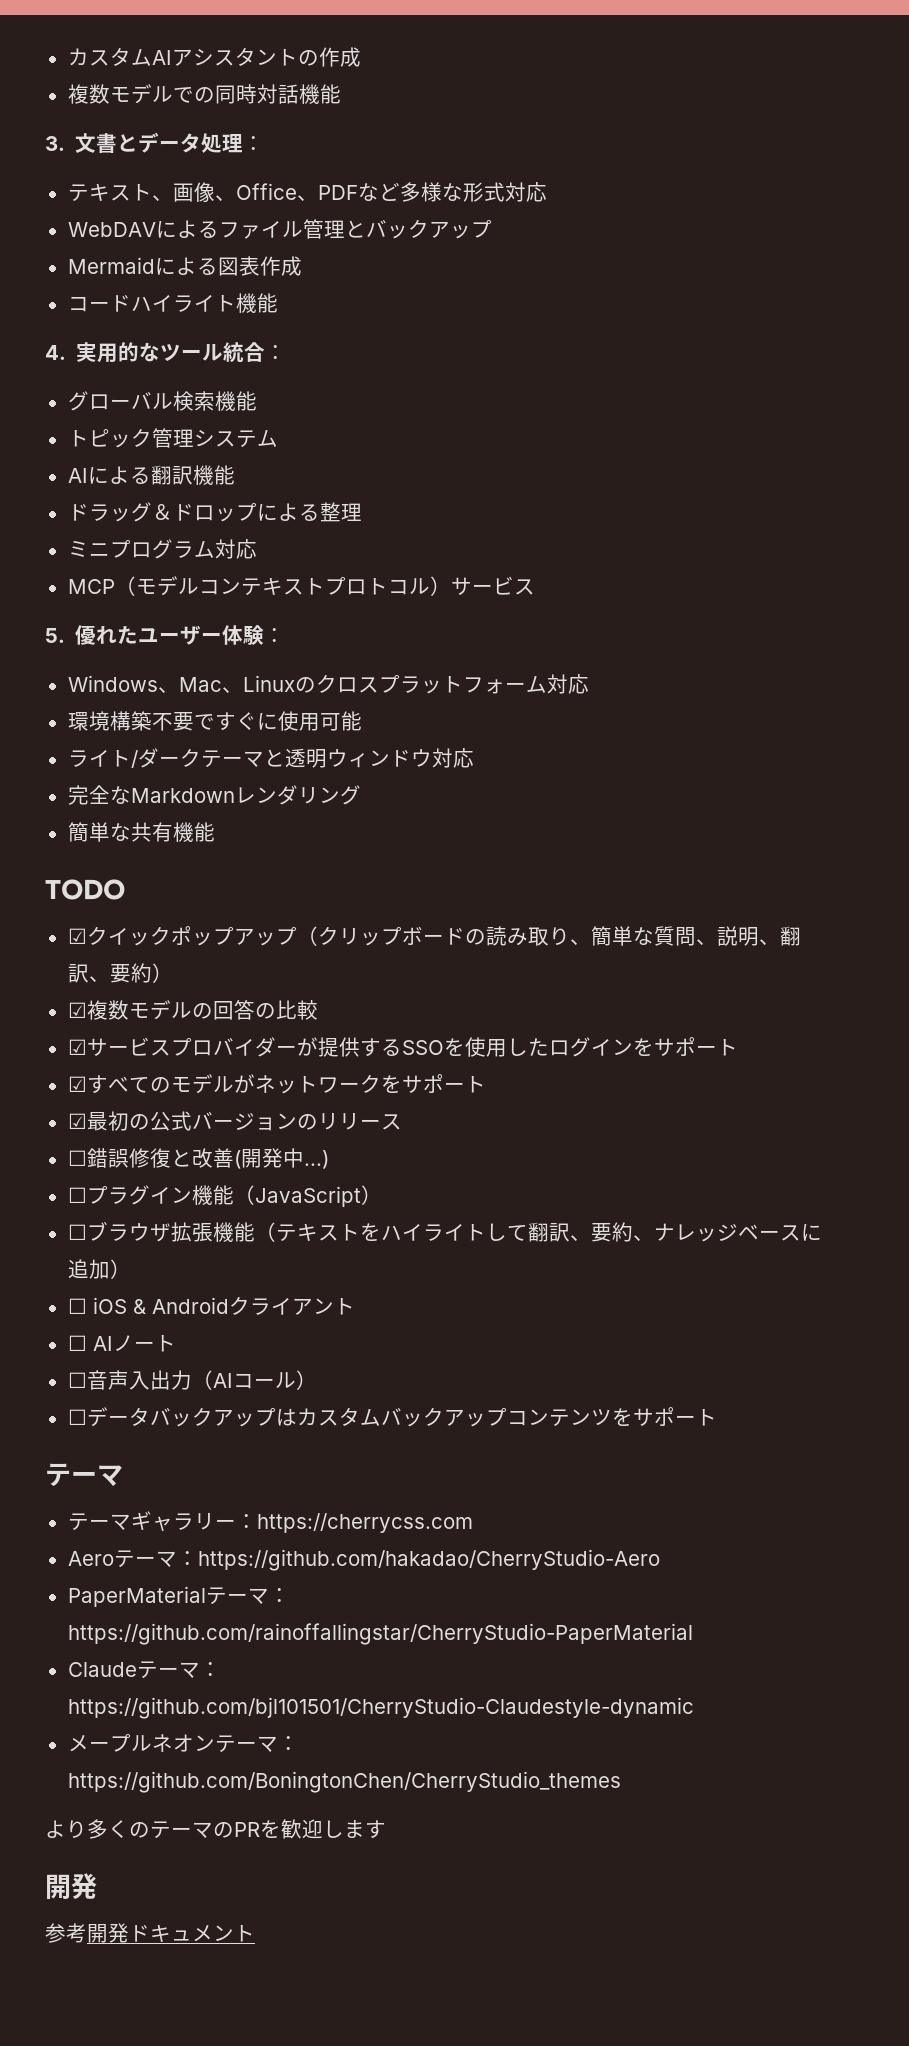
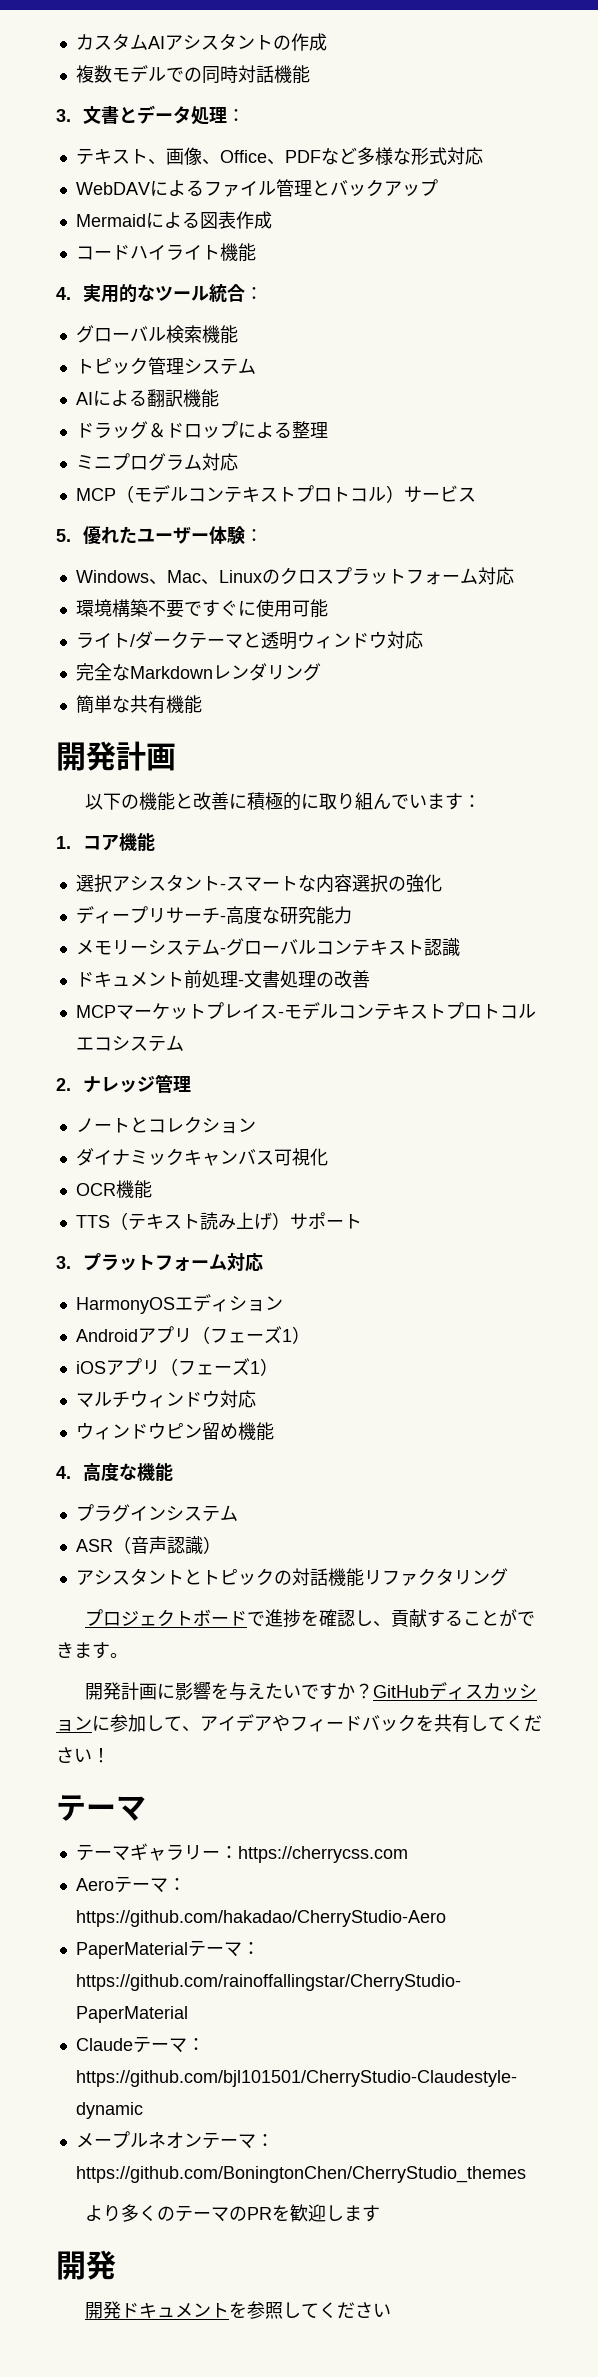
[45,879,125,900] [67,926,801,946] [67,963,173,983] [67,1000,318,1020] [67,1037,738,1057] [67,1074,486,1094] [67,1111,402,1131] [67,1148,329,1169] [67,1185,382,1207] [67,1221,822,1242] [67,1259,131,1279] [67,1296,355,1315] [67,1335,176,1352] [67,1370,317,1390] [67,1407,717,1427] TODO // ☑クイックポップアップ（クリップボードの読み取り、簡単な質問、説明、翻訳、要約） // ☑複数モデルの回答の比較 // ☑サービスプロバイダーが提供するSSOを使用したログインをサポート // ☑すべてのモデルがネットワークをサポート // ☑最初の公式バージョンのリリース // ☐錯誤修復と改善(開発中...) // ☐プラグイン機能（JavaScript） // ☐ブラウザ拡張機能（テキストをハイライトして翻訳、要約、ナレッジベースに追加） // ☐ iOS & Androidクライアント // ☐ AIノート // ☐音声入出力（AIコール） // ☐データバックアップはカスタムバックアップコンテンツをサポート -> [56,741,176,771] [84,792,481,811] [56,833,156,851] [75,874,442,893] [75,906,352,925] [75,938,460,957] [75,970,370,988] [75,1002,536,1020] [75,1035,184,1052] [56,1074,192,1094] [75,1116,256,1134] [75,1148,328,1166] [75,1180,152,1199] [75,1212,362,1230] [56,1253,264,1272] [75,1294,283,1314] [75,1326,310,1344] [75,1358,278,1376] [75,1390,256,1408] [75,1422,274,1441] [56,1463,174,1481] [75,1504,238,1522] [75,1536,221,1555] [75,1568,508,1587] [84,1609,535,1628] [56,1642,128,1659] [84,1682,537,1701] [56,1714,542,1733] [56,1747,110,1763] 開発計画 // 以下の機能と改善に積極的に取り組んでいます： // 1.コア機能 // 選択アシスタント-スマートな内容選択の強化 // ディープリサーチ-高度な研究能力 // メモリーシステム-グローバルコンテキスト認識 // ドキュメント前処理-文書処理の改善 // MCPマーケットプレイス-モデルコンテキストプロトコルエコシステム // 2.ナレッジ管理 // ノートとコレクション // ダイナミックキャンバス可視化 // OCR機能 // TTS（テキスト読み上げ）サポート // 3.プラットフォーム対応 // HarmonyOSエディション // Androidアプリ（フェーズ1） // iOSアプリ（フェーズ1） // マルチウィンドウ対応 // ウィンドウピン留め機能 // 4.高度な機能 // プラグインシステム // ASR（音声認識） // アシスタントとトピックの対話機能リファクタリング // プロジェクトボードで進捗を確認し、貢献することができます。 // 開発計画に影響を与えたいですか？GitHubディスカッションに参加して、アイデアやフィードバックを共有してください！
[45,1923,87,1943] 参考 -> (116, 2265) none
(255, 1933) none -> [228,2301,391,2319] を参照してください

